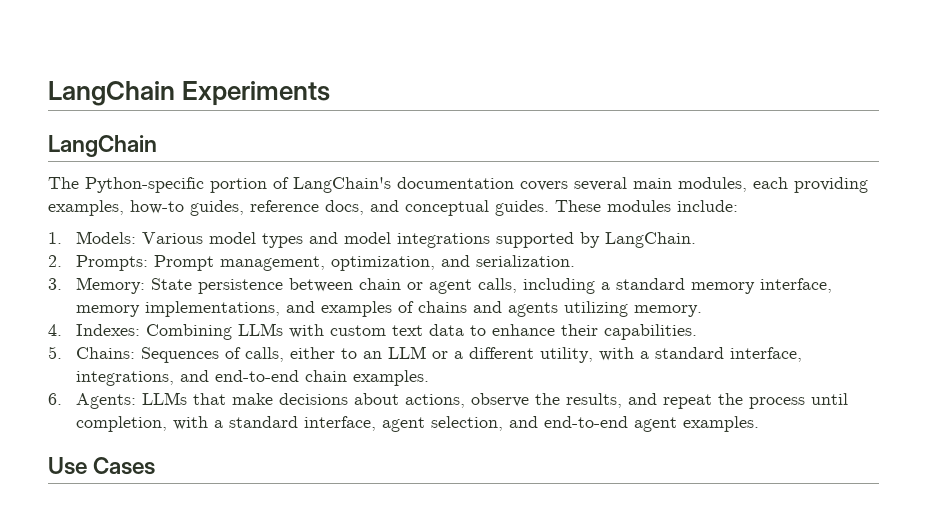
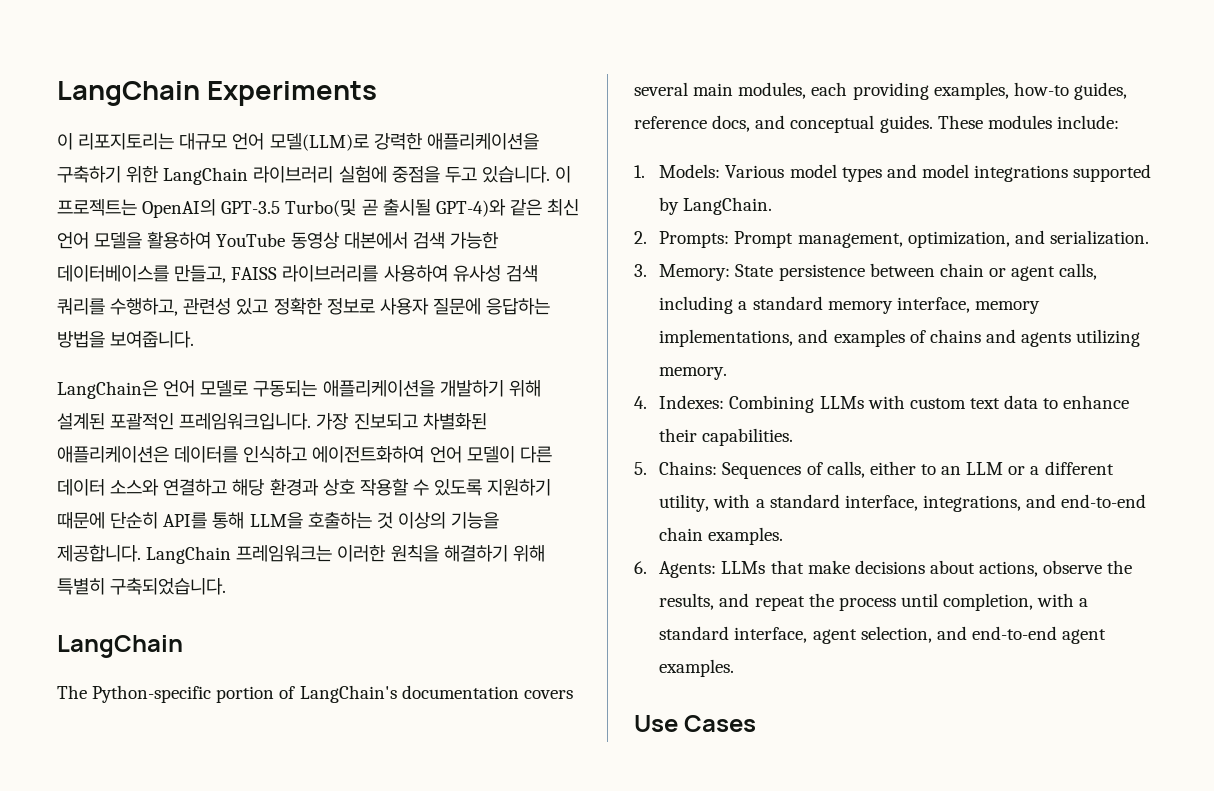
(331, 93) none -> [57,133,539,151] [57,165,572,185] [57,198,580,218] [57,231,499,249] [57,265,538,283] [57,297,551,316] [57,331,195,348] [57,380,541,399] [57,413,487,430] [57,446,552,463] [57,478,552,496] [57,511,500,529] [57,544,545,564] [57,577,227,595] // 이 리포지토리는 대규모 언어 모델(LLM)로 강력한 애플리케이션을 구축하기 위한 LangChain 라이브러리 실험에 중점을 두고 있습니다. 이 프로젝트는 OpenAI의 GPT-3.5 Turbo(및 곧 출시될 GPT-4)와 같은 최신 언어 모델을 활용하여 YouTube 동영상 대본에서 검색 가능한 데이터베이스를 만들고, FAISS 라이브러리를 사용하여 유사성 검색 쿼리를 수행하고, 관련성 있고 정확한 정보로 사용자 질문에 응답하는 방법을 보여줍니다. // LangChain은 언어 모델로 구동되는 애플리케이션을 개발하기 위해 설계된 포괄적인 프레임워크입니다. 가장 진보되고 차별화된 애플리케이션은 데이터를 인식하고 에이전트화하여 언어 모델이 다른 데이터 소스와 연결하고 해당 환경과 상호 작용할 수 있도록 지원하기 때문에 단순히 API를 통해 LLM을 호출하는 것 이상의 기능을 제공합니다. LangChain 프레임워크는 이러한 원칙을 해결하기 위해 특별히 구축되었습니다.

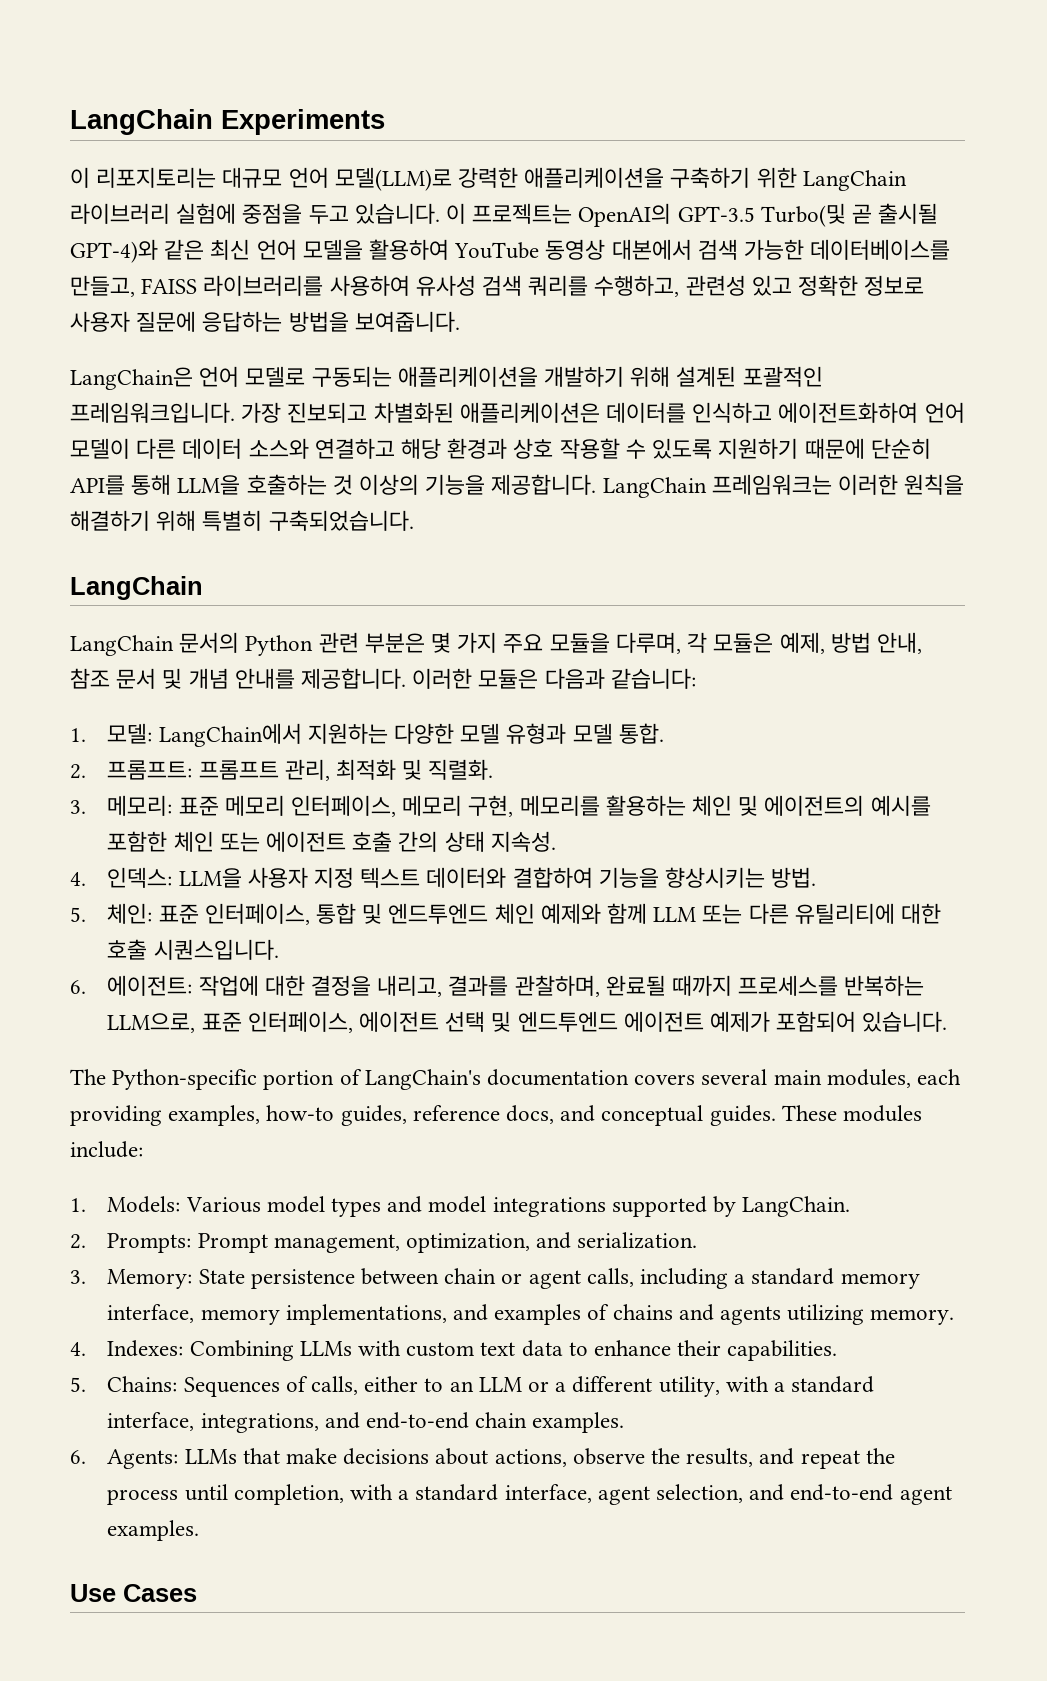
(183, 646) none -> [70,632,922,656] [70,668,696,689] [70,723,664,747] [70,759,494,781] [70,795,931,817] [107,831,556,852] [70,867,817,888] [70,903,942,925] [107,939,279,960] [70,975,925,997] [107,1011,948,1033] // LangChain 문서의 Python 관련 부분은 몇 가지 주요 모듈을 다루며, 각 모듈은 예제, 방법 안내, 참조 문서 및 개념 안내를 제공합니다. 이러한 모듈은 다음과 같습니다: // 1. 모델: LangChain에서 지원하는 다양한 모델 유형과 모델 통합. // 2. 프롬프트: 프롬프트 관리, 최적화 및 직렬화. // 3. 메모리: 표준 메모리 인터페이스, 메모리 구현, 메모리를 활용하는 체인 및 에이전트의 예시를 포함한 체인 또는 에이전트 호출 간의 상태 지속성. // 4. 인덱스: LLM을 사용자 지정 텍스트 데이터와 결합하여 기능을 향상시키는 방법. // 5. 체인: 표준 인터페이스, 통합 및 엔드투엔드 체인 예제와 함께 LLM 또는 다른 유틸리티에 대한 호출 시퀀스입니다. // 6. 에이전트: 작업에 대한 결정을 내리고, 결과를 관찰하며, 완료될 때까지 프로세스를 반복하는 LLM으로, 표준 인터페이스, 에이전트 선택 및 엔드투엔드 에이전트 예제가 포함되어 있습니다.

